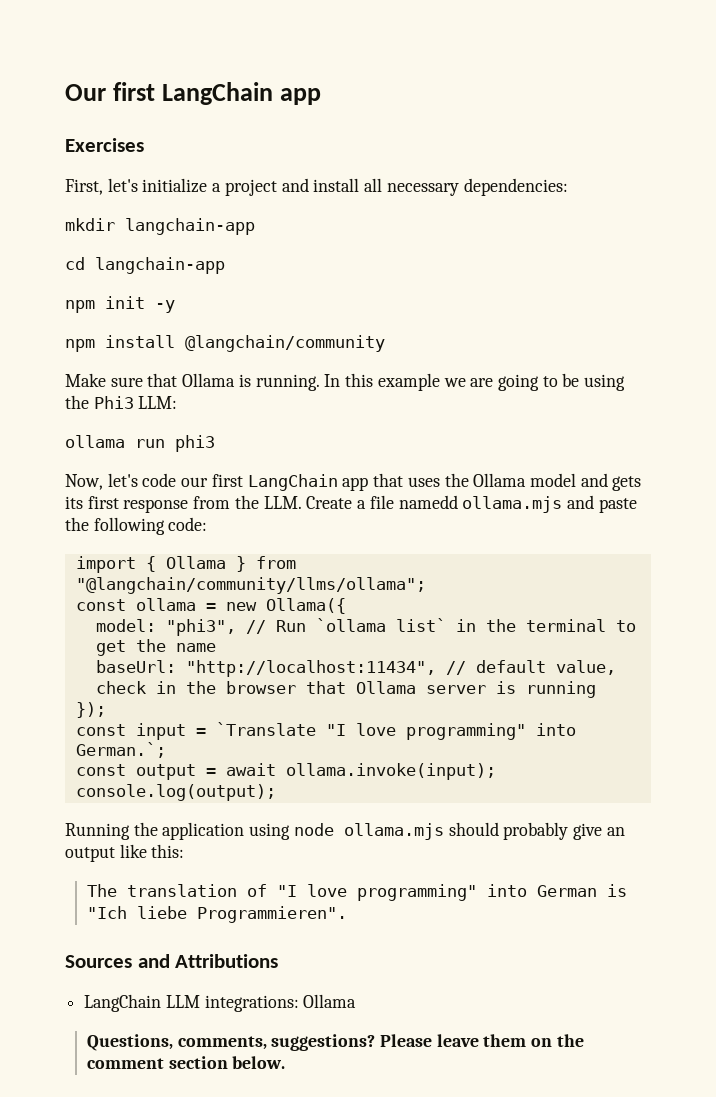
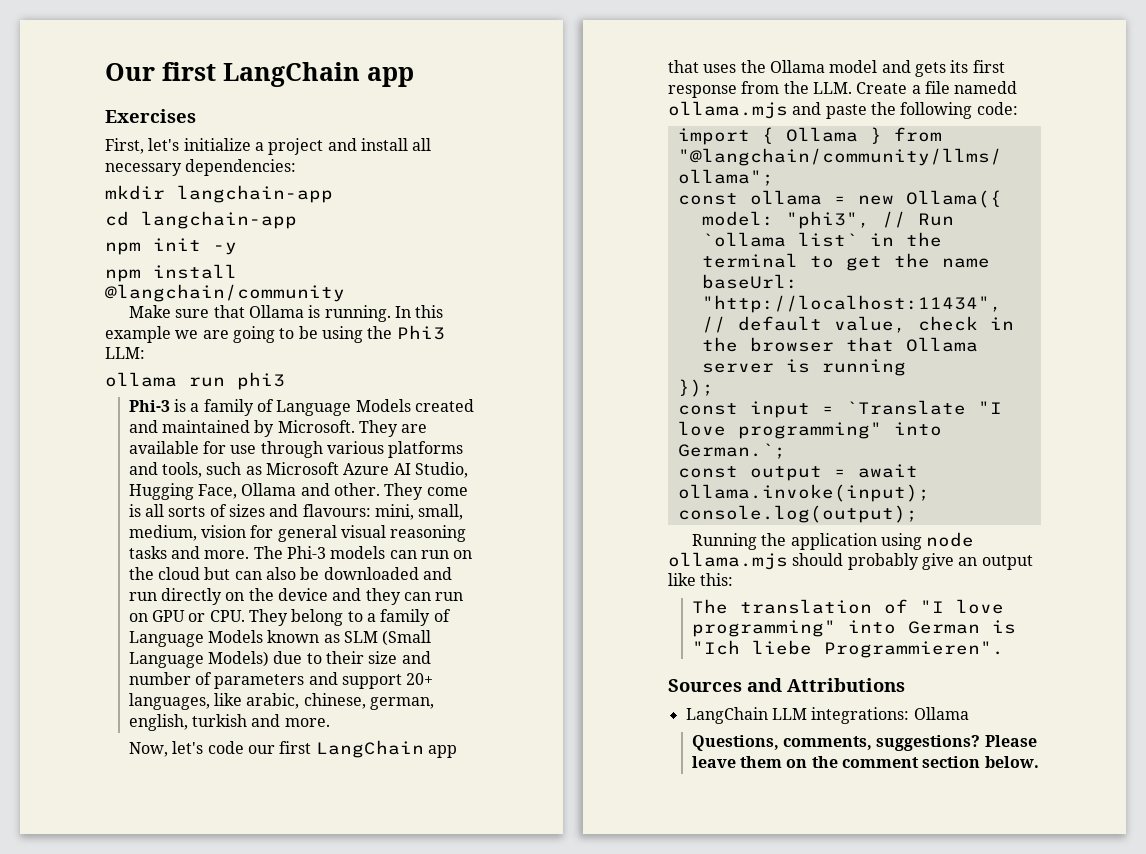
(215, 443) none -> [128,399,475,416] [128,420,428,437] [128,441,464,458] [128,462,469,478] [128,483,468,500] [128,504,464,520] [128,525,467,542] [128,546,473,559] [128,567,453,580] [128,588,464,605] [128,609,451,626] [128,630,432,647] [128,651,431,668] [128,672,434,689] [128,693,435,710] [128,714,330,731] // Phi-3 is a family of Language Models created and maintained by Microsoft. They are available for use through various platforms and tools, such as Microsoft Azure AI Studio, Hugging Face, Ollama and other. They come is all sorts of sizes and flavours: mini, small, medium, vision for general visual reasoning tasks and more. The Phi-3 models can run on the cloud but can also be downloaded and run directly on the device and they can run on GPU or CPU. They belong to a family of Language Models known as SLM (Small Language Models) due to their size and number of parameters and support 20+ languages, like arabic, chinese, german, english, turkish and more.

